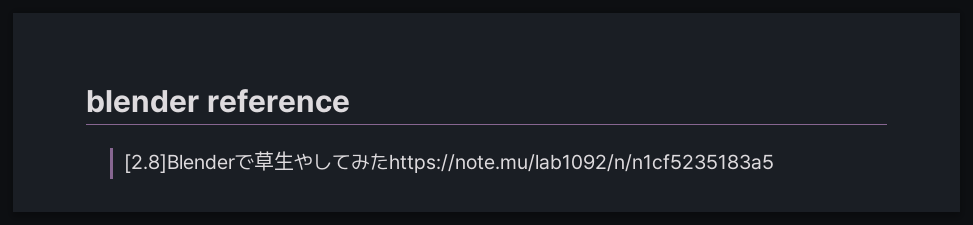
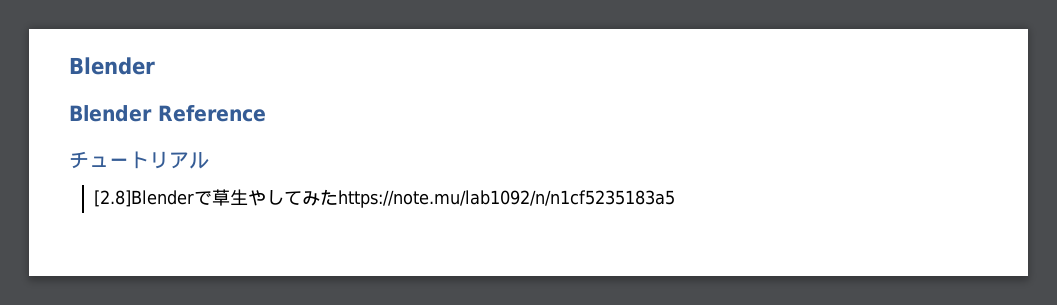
[86,89,351,113] blender reference -> [69,57,155,75] [69,105,266,122] [69,151,209,169] Blender // Blender Reference // チュートリアル

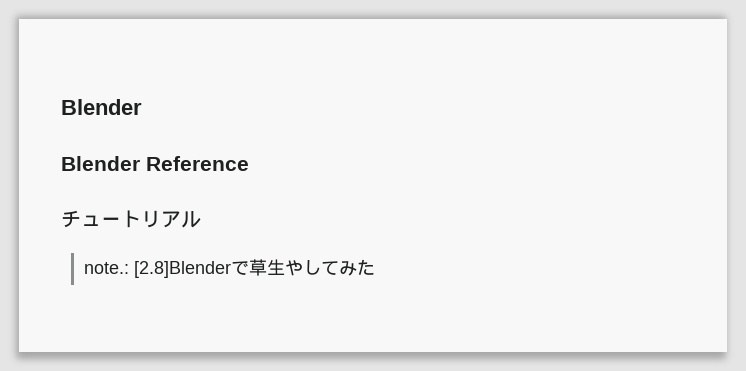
(209, 160) none -> [83,262,129,274] note.:
[338,190,676,208] https://note.mu/lab1092/n/n1cf5235183a5 -> (375, 267) none

